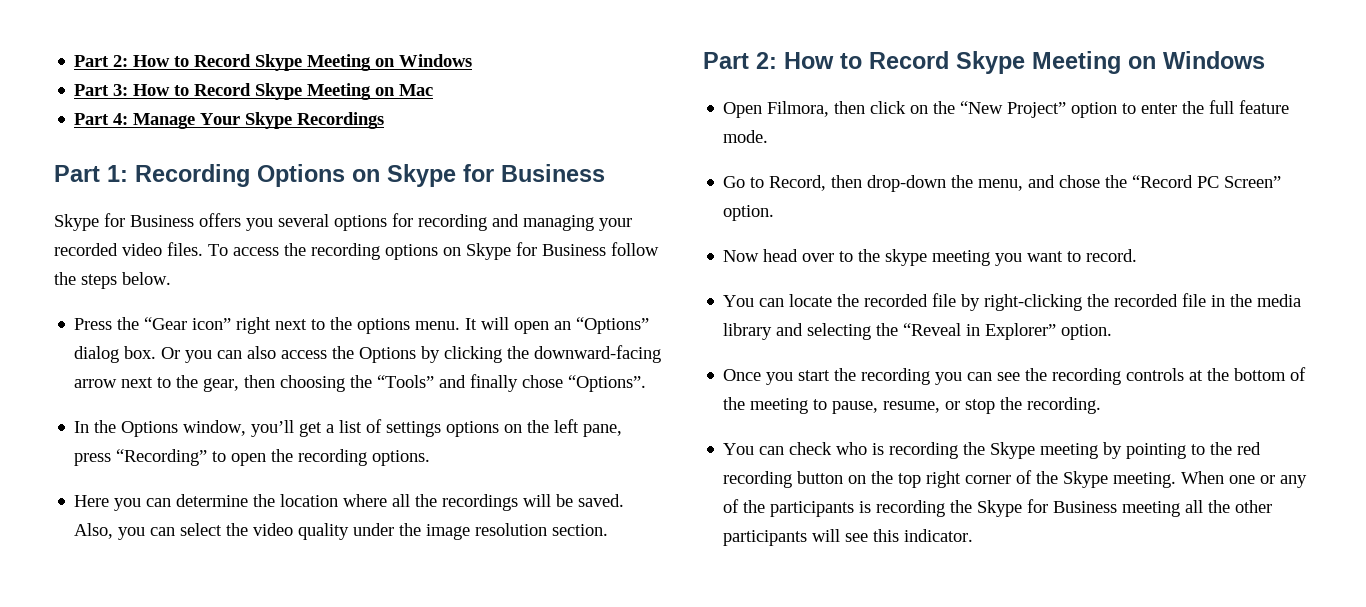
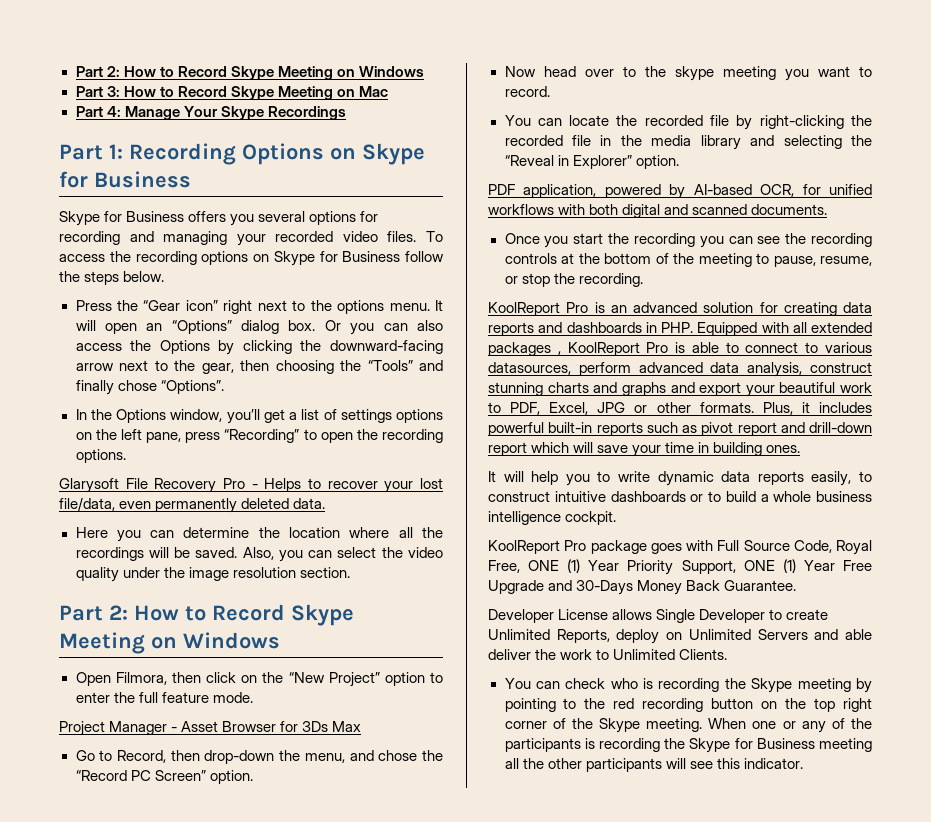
(431, 458) none -> [59,478,444,493] [59,497,326,513] // Glarysoft File Recovery Pro - Helps to recover your lost file/data, even permanently deleted data.
(769, 136) none -> [59,721,362,736] // Project Manager - Asset Browser for 3Ds Max
(1113, 332) none -> [488,184,873,199] [488,204,828,218] // PDF application, powered by AI-based OCR, for unified workflows with both digital and scanned documents.
(1102, 405) none -> [488,302,872,316] [488,322,872,336] [488,342,872,356] [488,362,872,377] [488,382,872,397] [488,402,872,415] [488,422,872,436] [488,442,801,457] [488,471,872,486] [488,491,872,502] [488,511,617,525] [488,540,872,555] [488,559,872,575] [488,580,797,595] [488,609,829,623] [488,629,872,644] [488,649,728,660] // KoolReport Pro is an advanced solution for creating data reports and dashboards in PHP. Equipped with all extended packages , KoolReport Pro is able to connect to various datasources, perform advanced data analysis, construct stunning charts and graphs and export your beautiful work to PDF, Excel, JPG or other formats. Plus, it includes powerful built-in reports such as pivot report and drill-down report which will save your time in building ones. // It will help you to write dynamic data reports easily, to construct intuitive dashboards or to build a whole business intelligence cockpit. // KoolReport Pro package goes with Full Source Code, Royal Free, ONE (1) Year Priority Support, ONE (1) Year Free Upgrade and 30-Days Money Back Guarantee. // Developer License allows Single Developer to create Unlimited Reports, deploy on Unlimited Servers and able deliver the work to Unlimited Clients.

